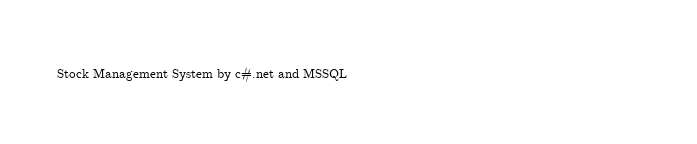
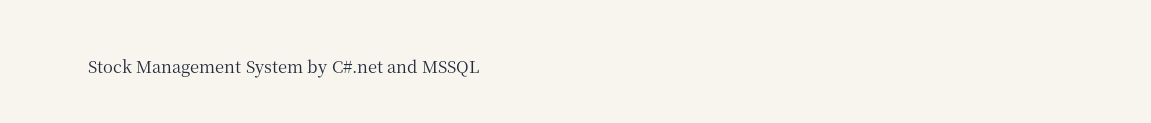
[235,66,274,83] c#.net -> [331,60,383,73] C#.net

